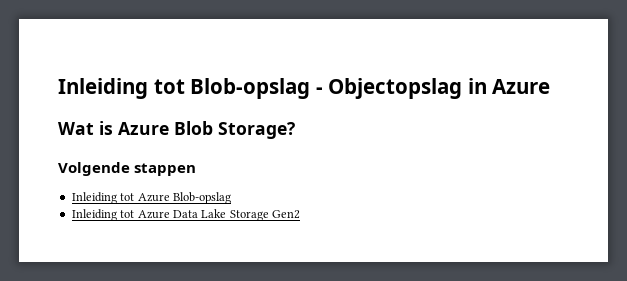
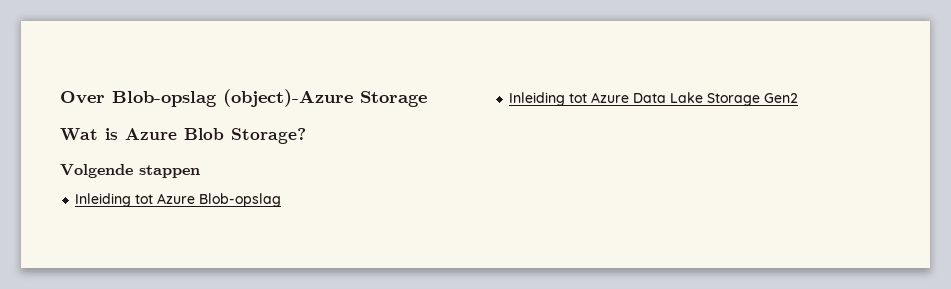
[58,78,551,99] Inleiding tot Blob-opslag - Objectopslag in Azure -> [60,89,427,107] Over Blob-opslag (object)-Azure Storage

